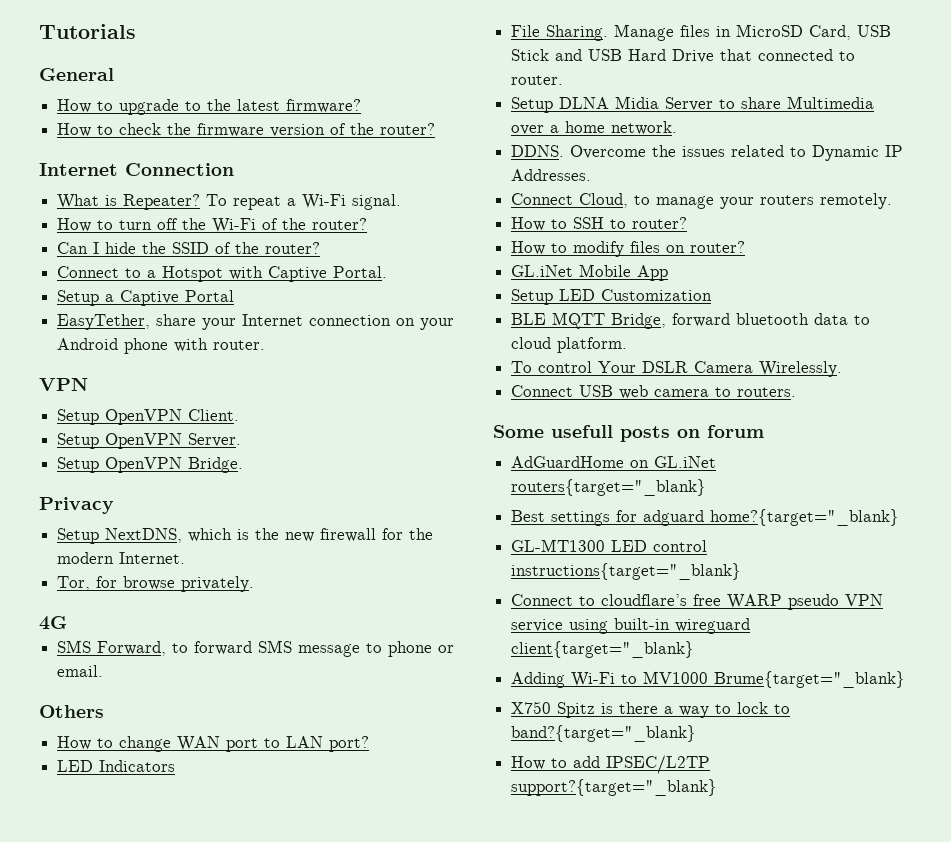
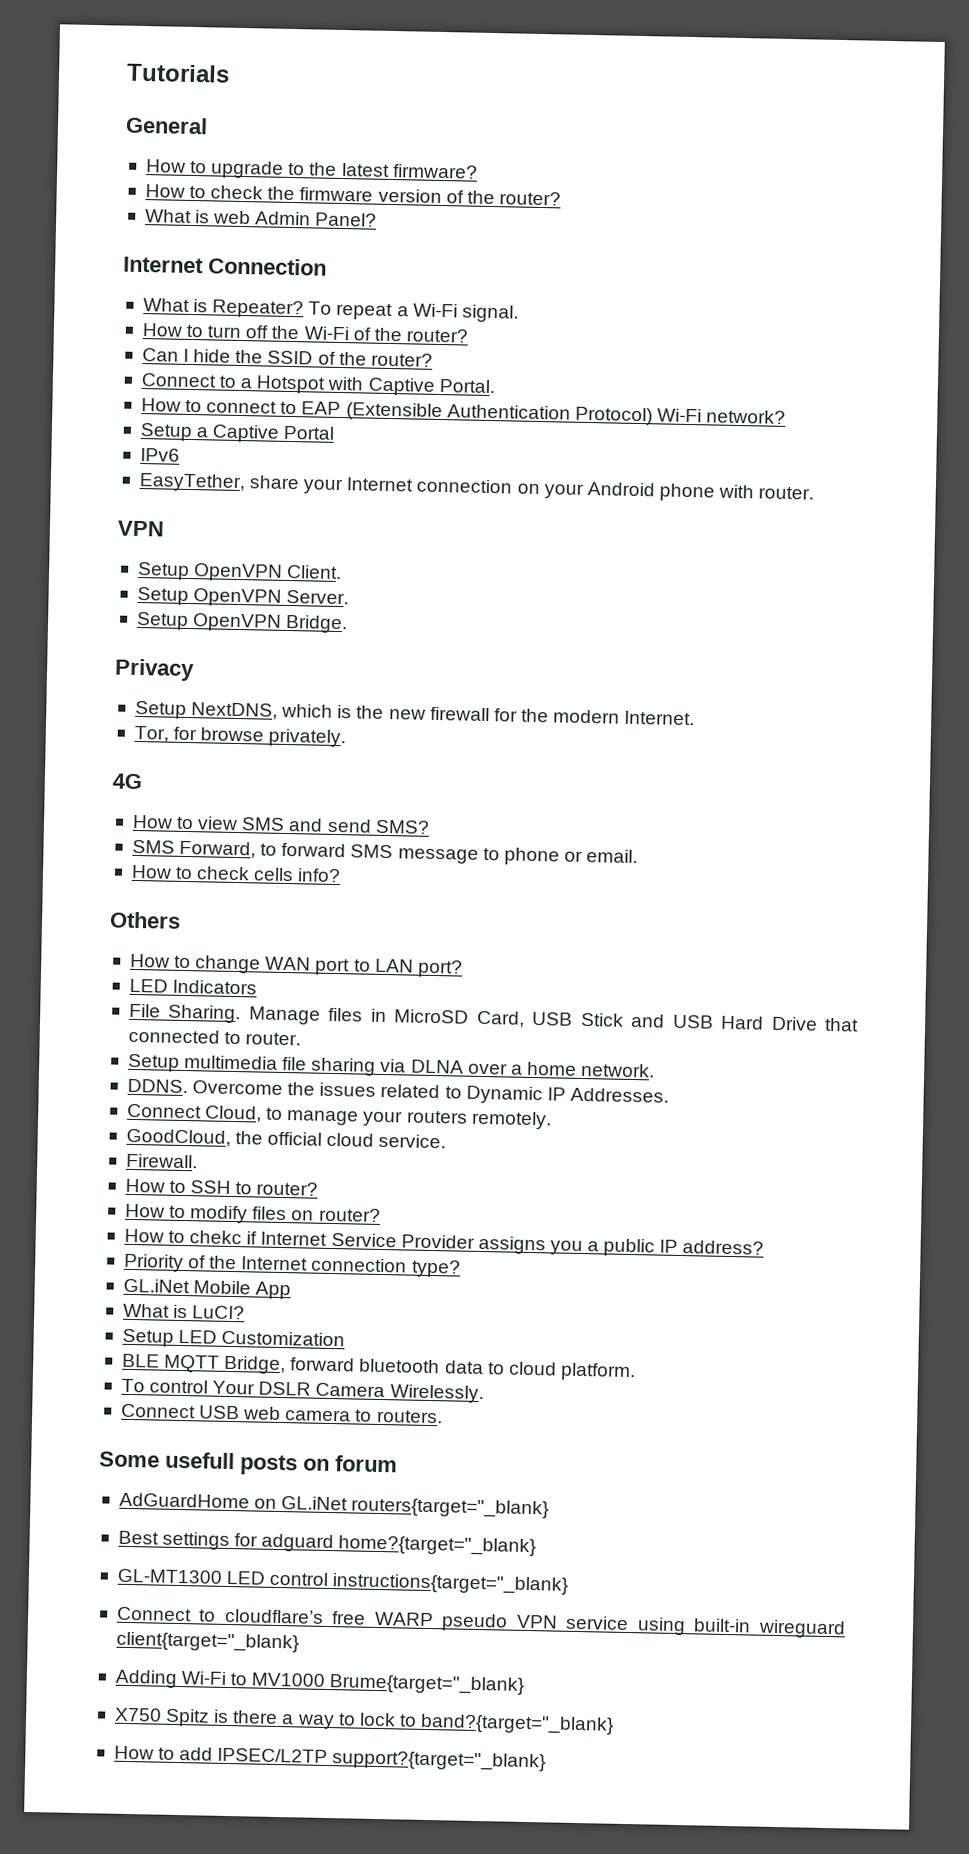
(436, 129) none -> [144,209,378,227] // What is web Admin Panel?
(388, 272) none -> [140,397,787,426] // How to connect to EAP (Extensible Authentication Protocol) Wi-Fi network?
(235, 296) none -> [139,447,180,462] // IPv6
(67, 623) none -> [131,814,430,834] // How to view SMS and send SMS?
(104, 671) none -> [130,864,342,883] // How to check cells info?
[559,96,875,111] DLNA Midia Server to share Multimedia -> [184,1055,464,1076] multimedia file sharing via DLNA
(893, 201) none -> [125,1128,447,1149] [125,1153,198,1169] // GoodCloud, the official cloud service. // Firewall.
(746, 247) none -> [123,1228,765,1257] [123,1253,461,1278] // How to chekc if Internet Service Provider assigns you a public IP address? // Priority of the Internet connection type?
(669, 273) none -> [122,1303,246,1320] // What is LuCI?

